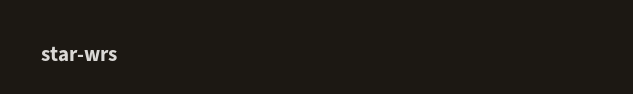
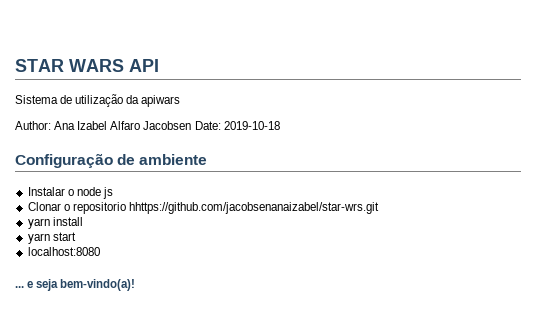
[41,46,117,62] star-wrs -> [15,59,159,72] [15,94,181,107] [15,121,280,130] [15,153,208,168] [27,187,113,199] [27,202,379,214] [27,217,83,229] [27,232,76,244] [27,247,100,256] [15,279,136,291] STAR WARS API // Sistema de utilização da apiwars // Author: Ana Izabel Alfaro Jacobsen Date: 2019-10-18 // Configuração de ambiente // Instalar o node js // Clonar o repositorio hhttps://github.com/jacobsenanaizabel/star-wrs.git // yarn install // yarn start // localhost:8080 // ... e seja bem-vindo(a)!

